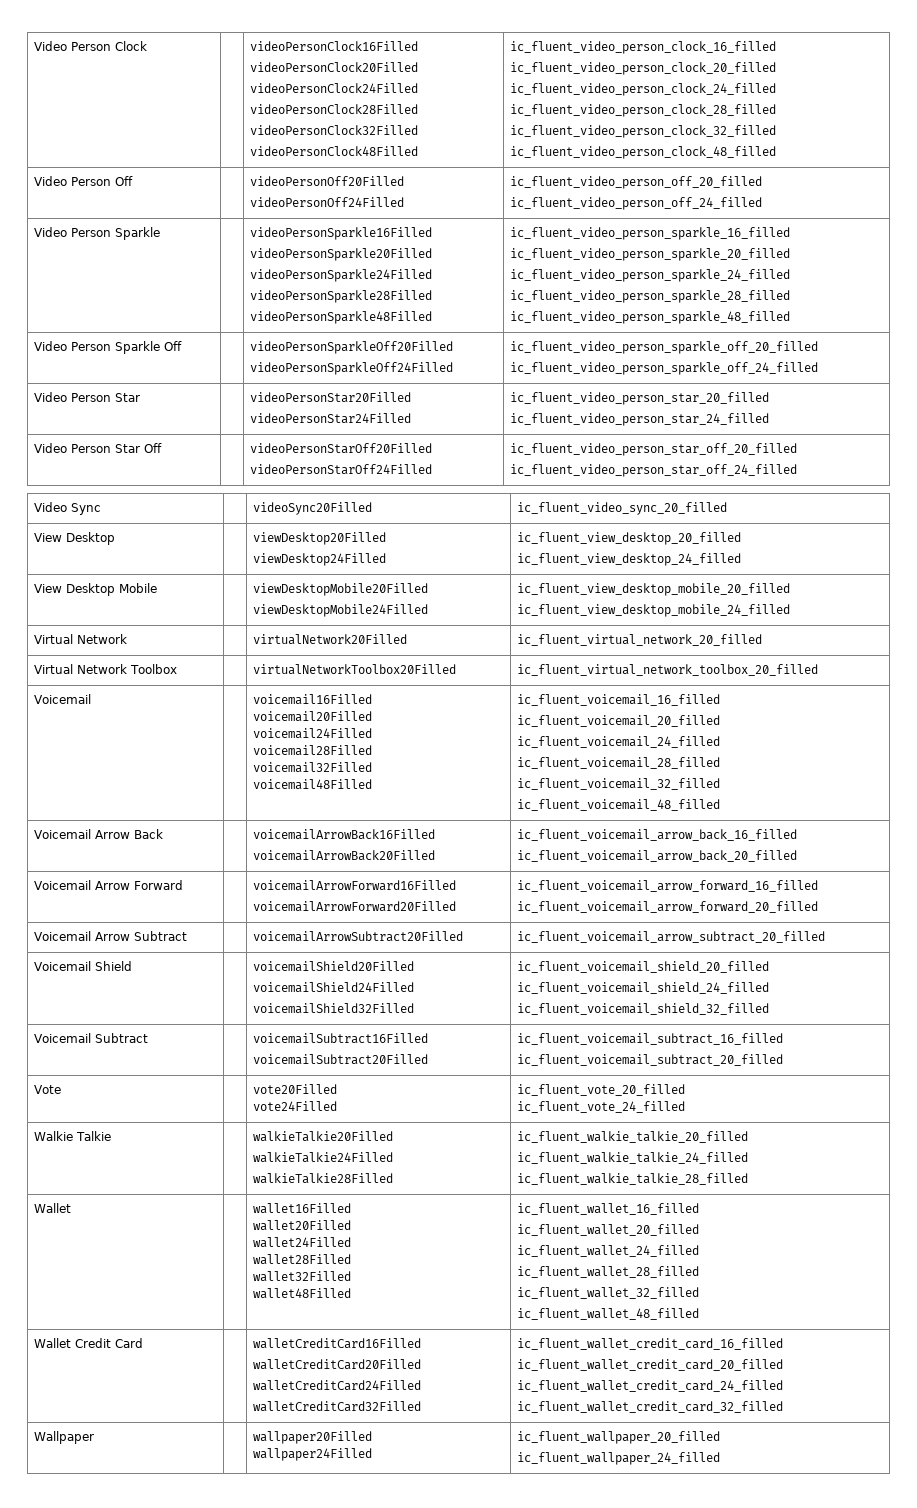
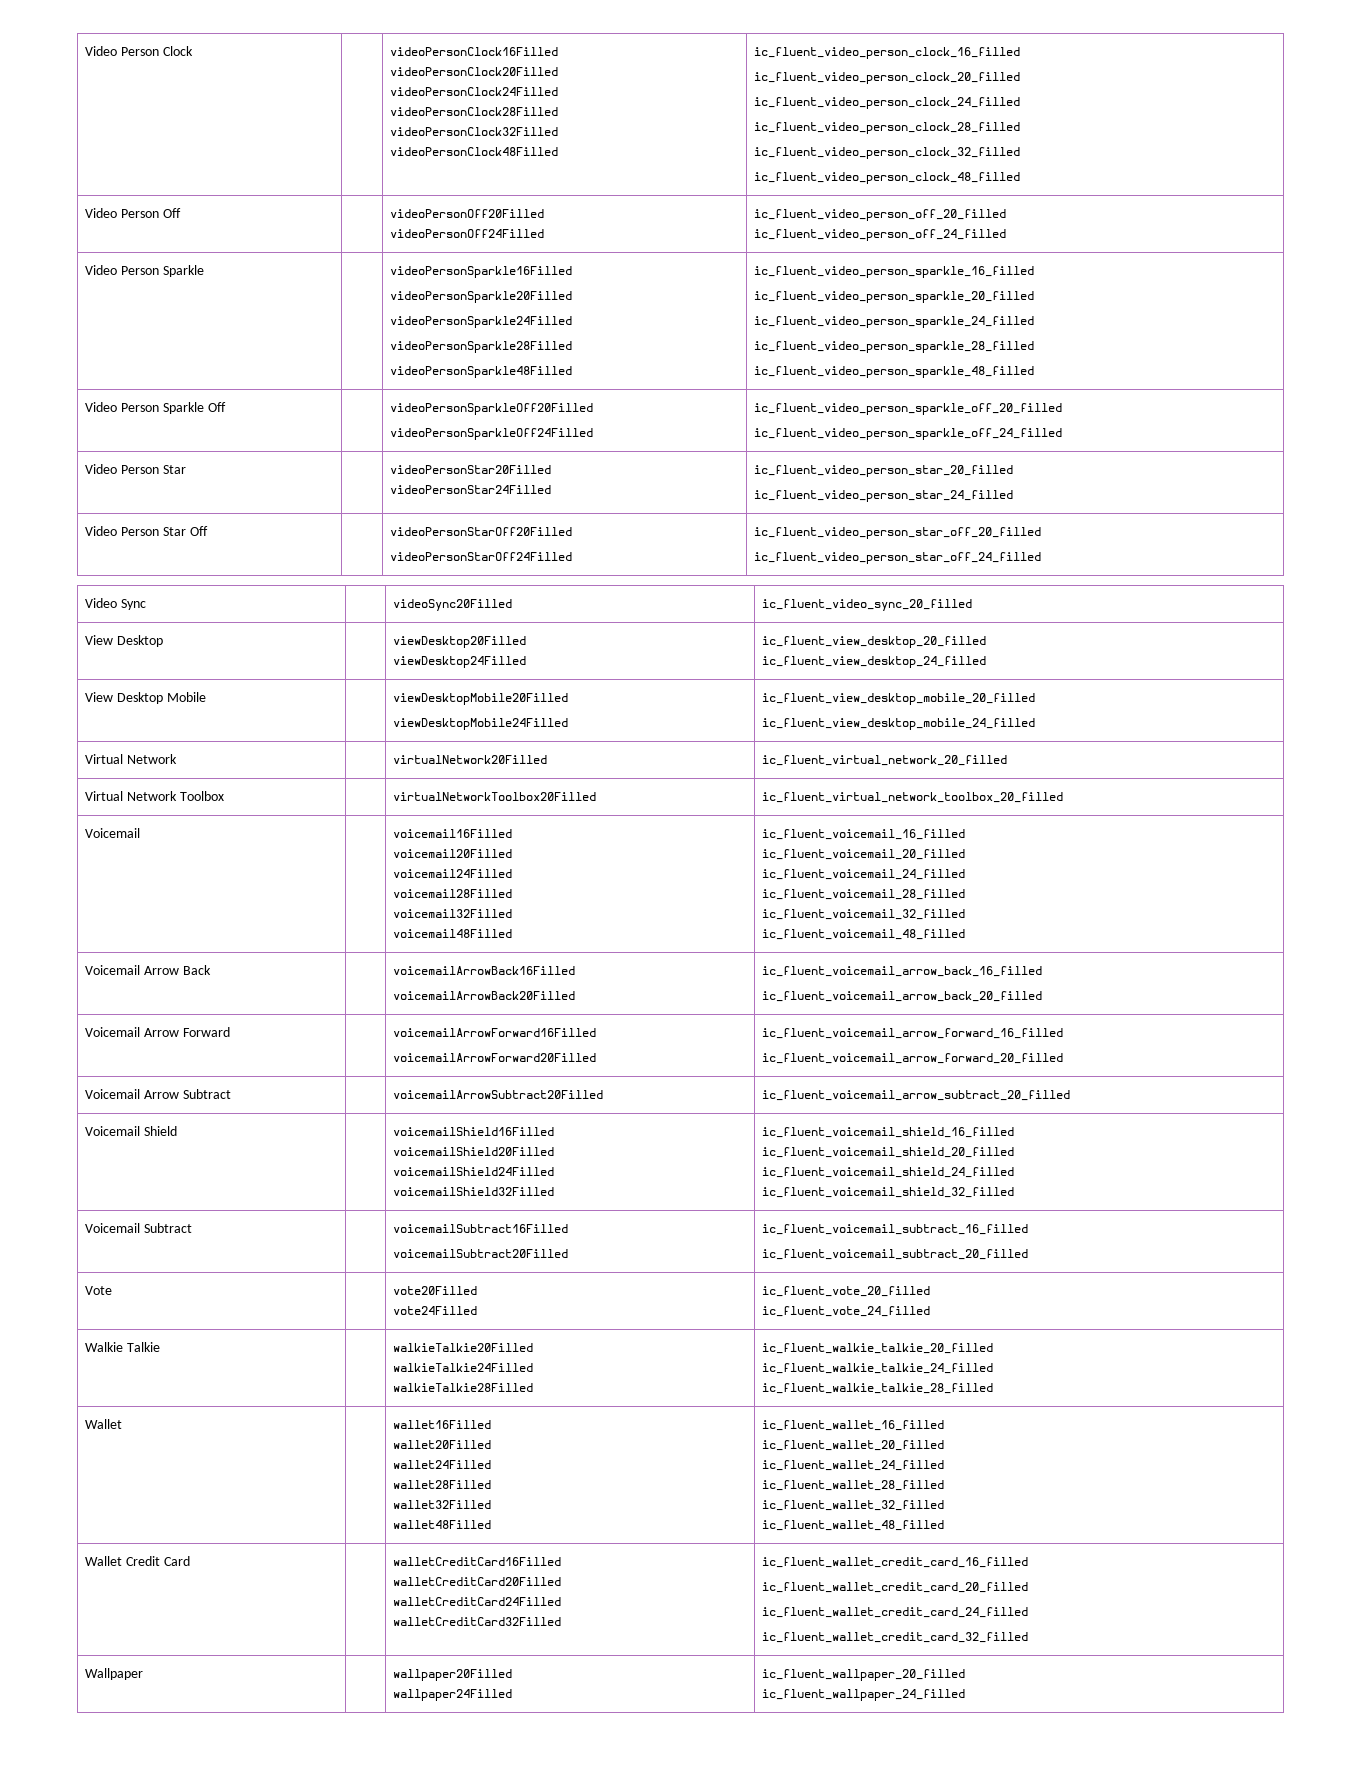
(132, 966) none -> [393,1127,555,1136] voicemailShield16Filled //
(414, 1008) none -> [762,1127,1015,1138] ic_fluent_voicemail_shield_16_filled //

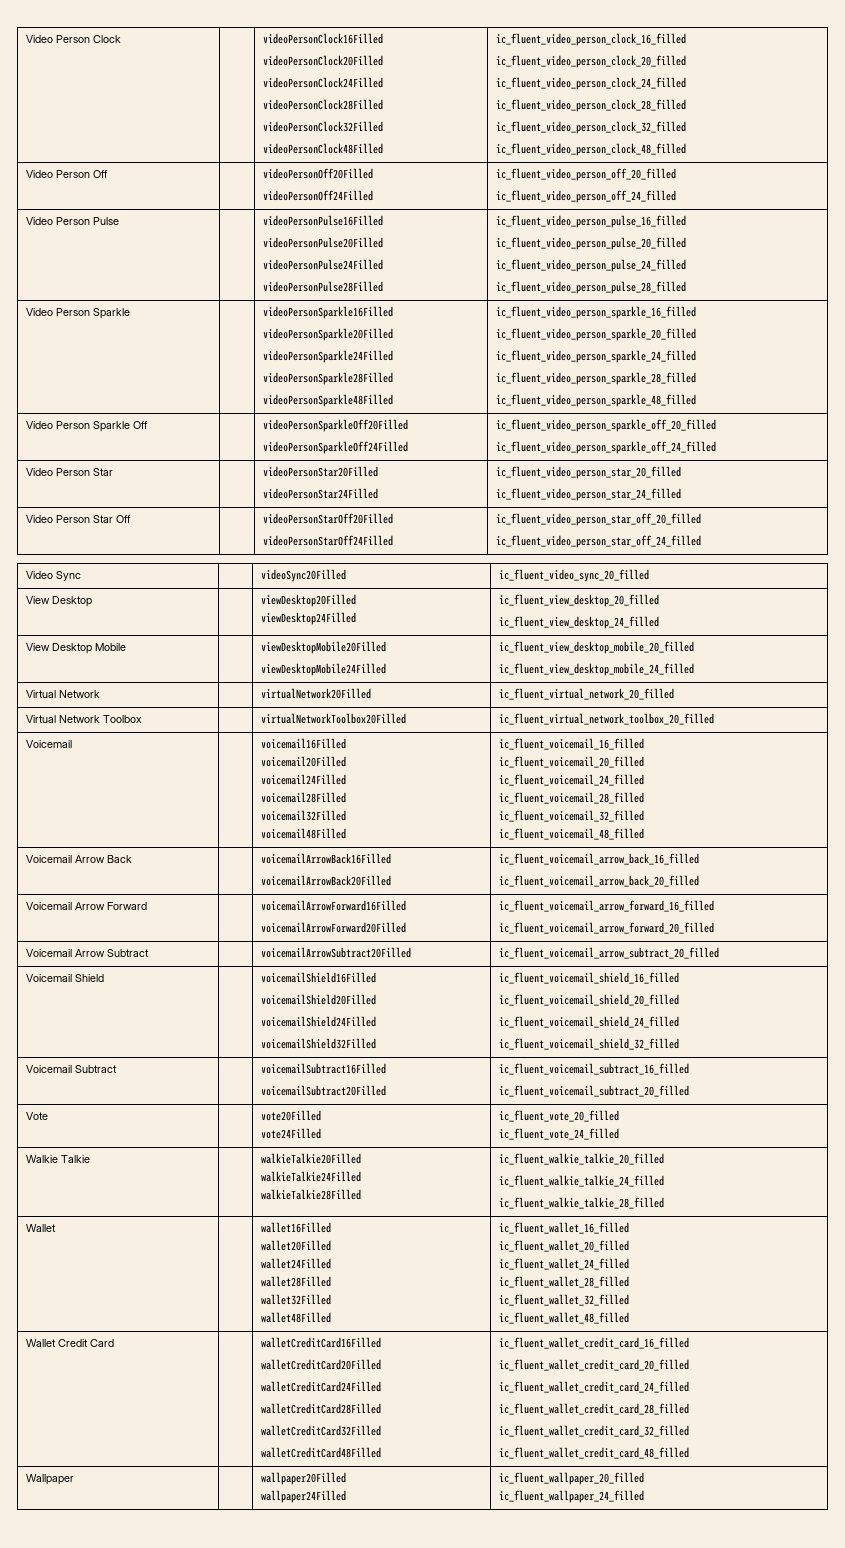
(1007, 235) none -> [26,217,120,225] [263,215,384,226] [263,237,384,248] [263,259,384,270] [263,281,384,292] [496,215,687,228] [496,237,687,250] [496,259,687,272] [496,281,687,294] // Video Person Pulse | | videoPersonPulse16Filled // videoPersonPulse20Filled // videoPersonPulse24Filled // videoPersonPulse28Filled | ic_fluent_video_person_pulse_16_filled // ic_fluent_video_person_pulse_20_filled // ic_fluent_video_person_pulse_24_filled // ic_fluent_video_person_pulse_28_filled
(562, 1601) none -> [261,1403,382,1414] // walletCreditCard28Filled
(562, 1621) none -> [261,1447,382,1458] // walletCreditCard48Filled
(1029, 1612) none -> [499,1403,690,1415] // ic_fluent_wallet_credit_card_28_filled
(1029, 1637) none -> [499,1447,690,1459] // ic_fluent_wallet_credit_card_48_filled

